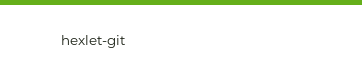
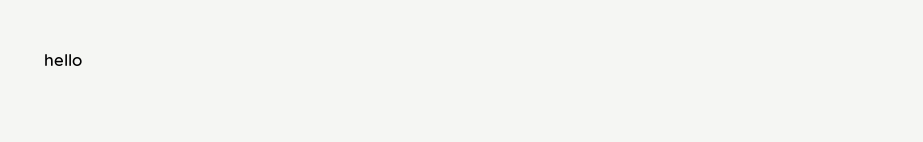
[61,35,126,48] hexlet-git -> [44,54,82,66] hello

